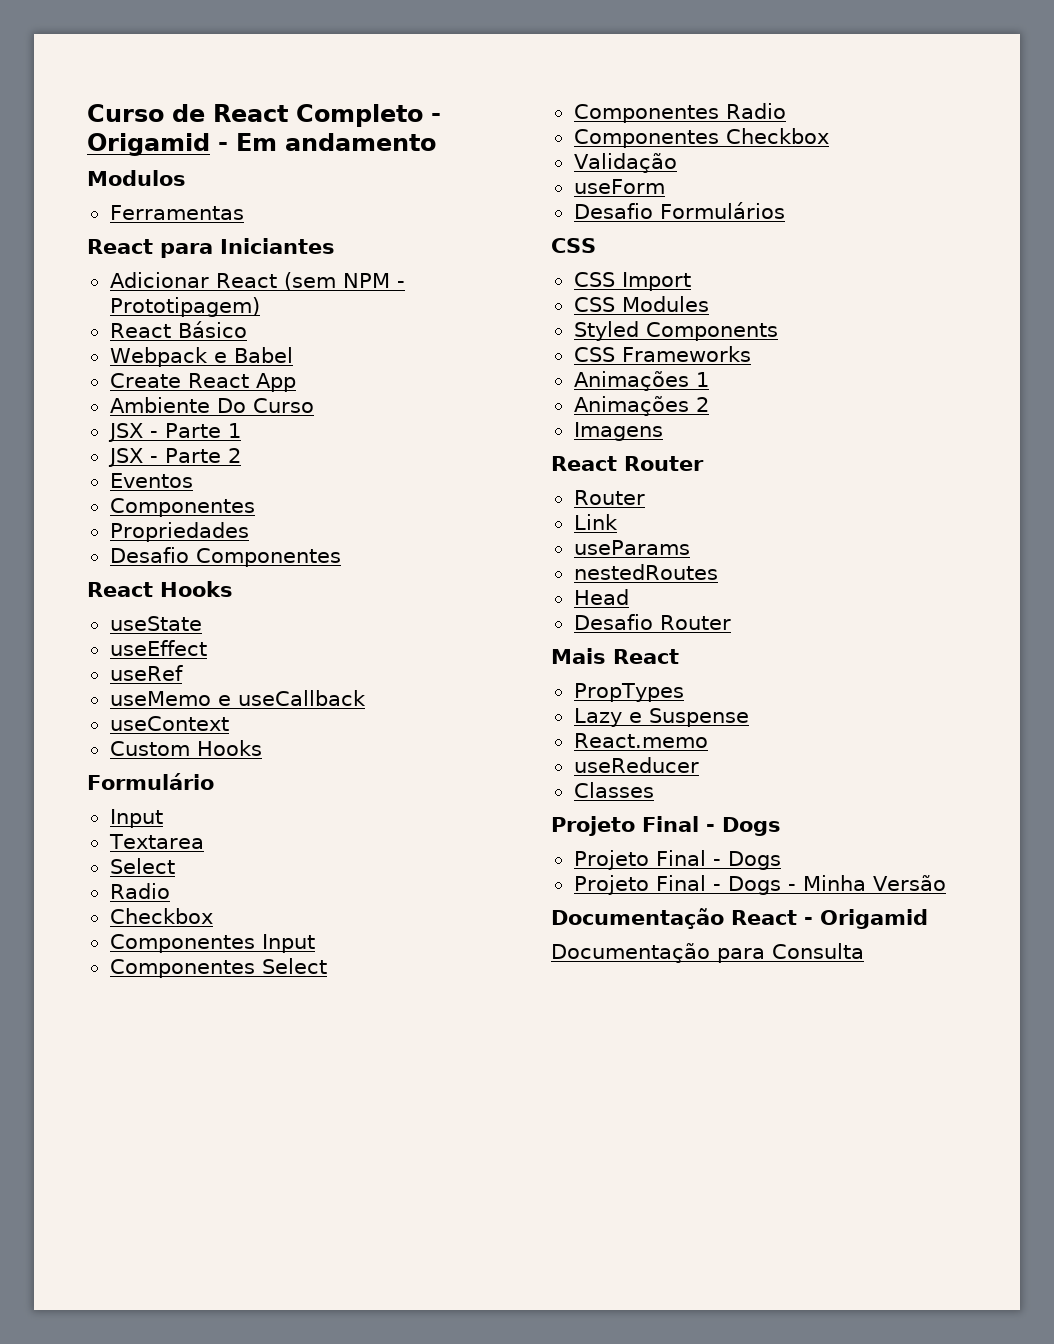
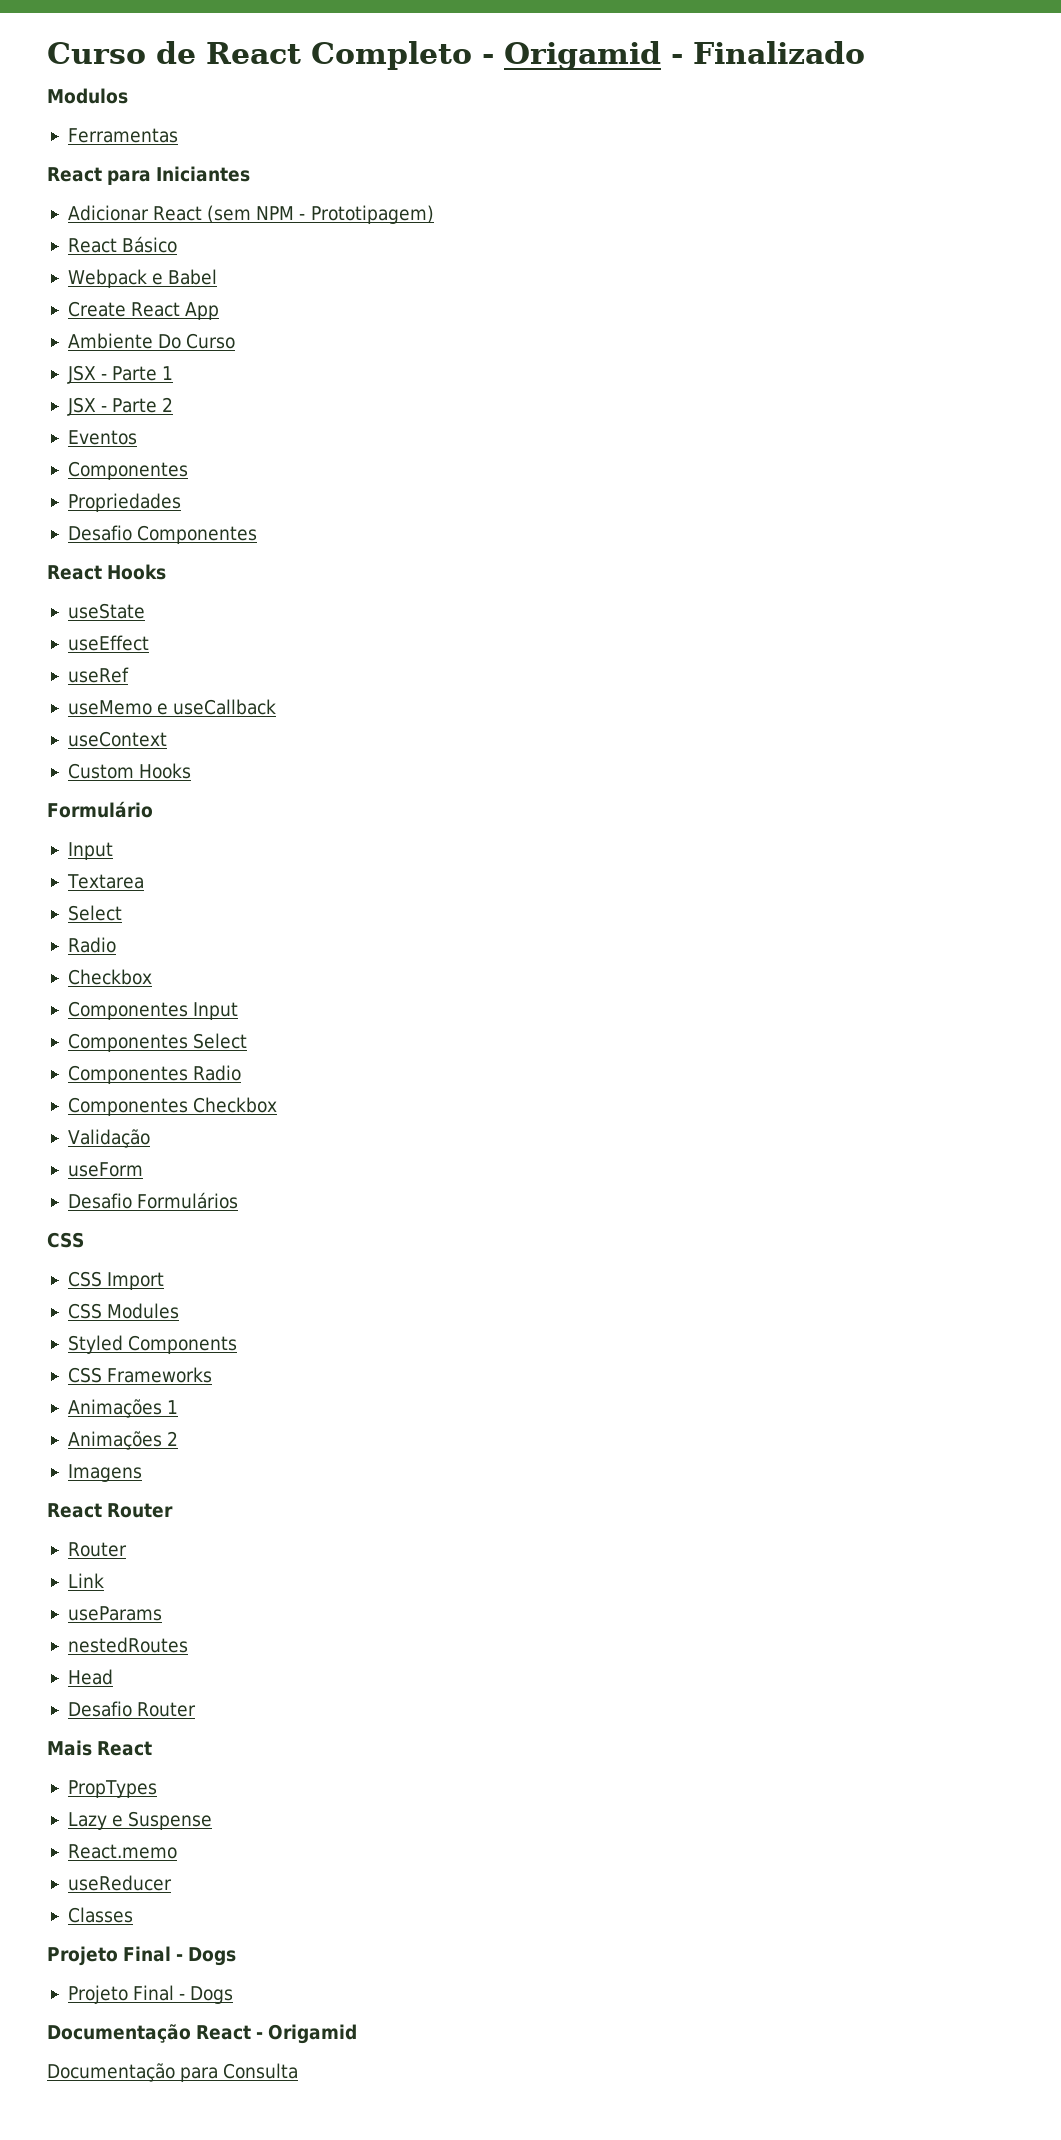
[236,133,436,151] Em andamento -> [693,41,865,64] Finalizado
[573,875,946,895] // Projeto Final - Dogs - Minha Versão -> (234, 1995) none

